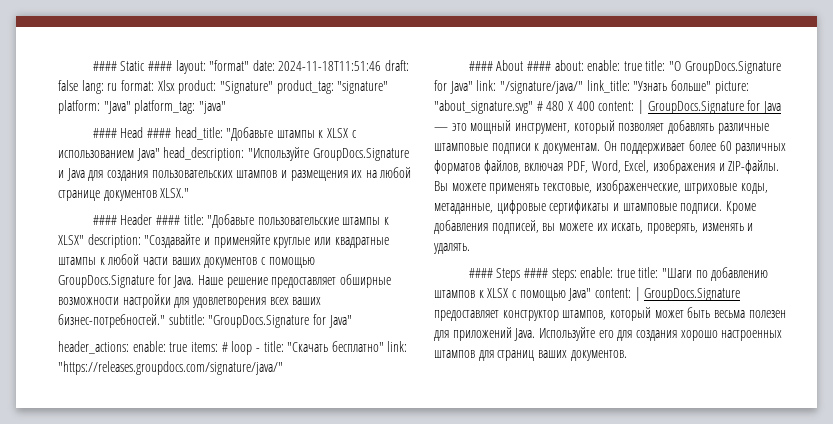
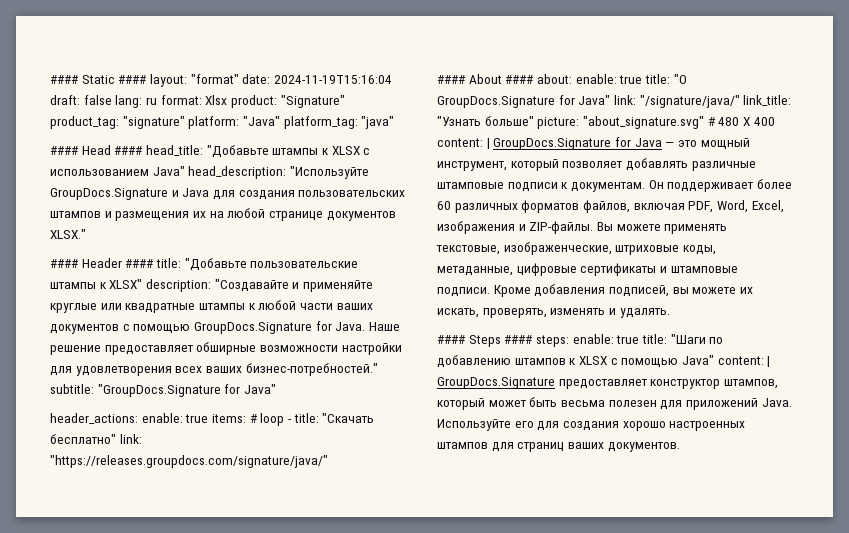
[278,61,382,71] 2024-11-18T11:51:46 -> [273,75,392,84] 2024-11-19T15:16:04

